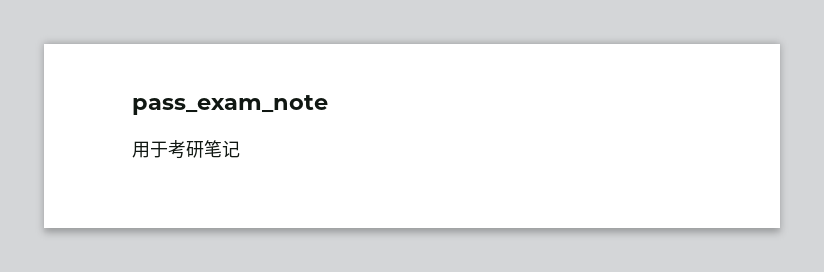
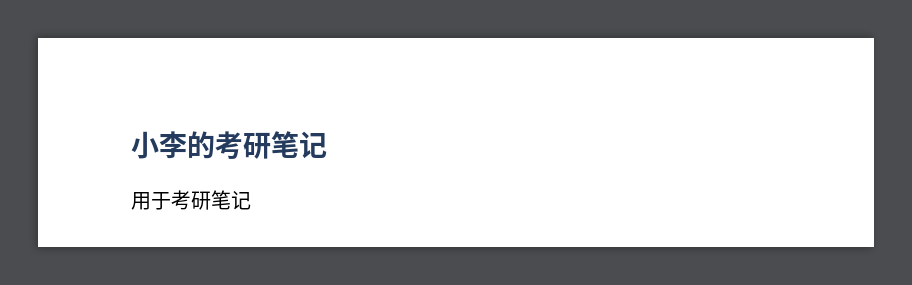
[132,95,328,115] pass_exam_note -> [131,131,327,159] 小李的考研笔记

